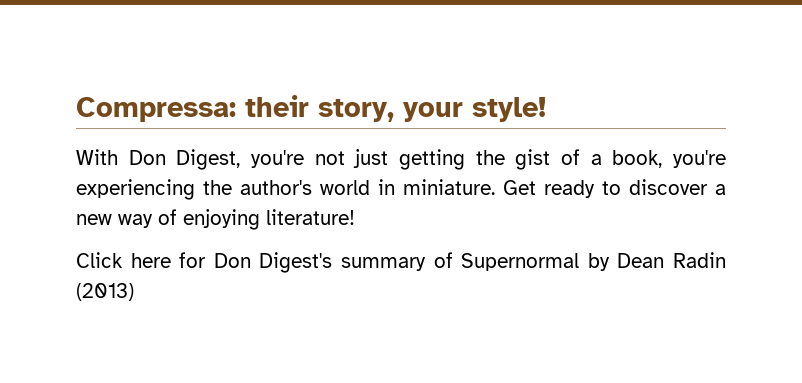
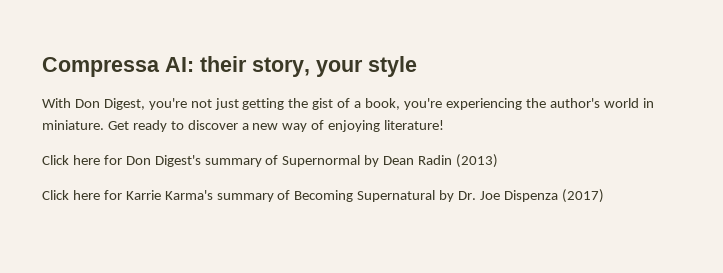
[76,97,236,122] Compressa: -> [42,57,194,77] Compressa AI:
[472,97,546,122] style! -> [368,56,417,77] style
(134, 292) none -> [42,189,604,203] // Click here for Karrie Karma's summary of Becoming Supernatural by Dr. Joe Dispenza (2017)

